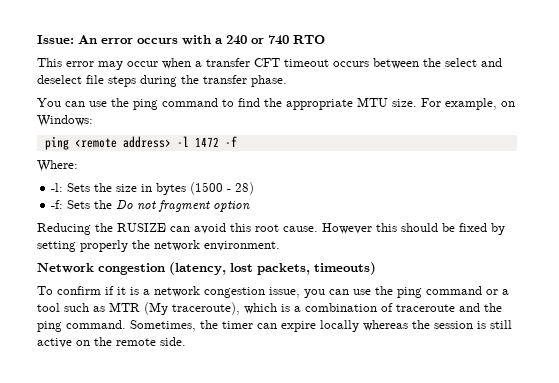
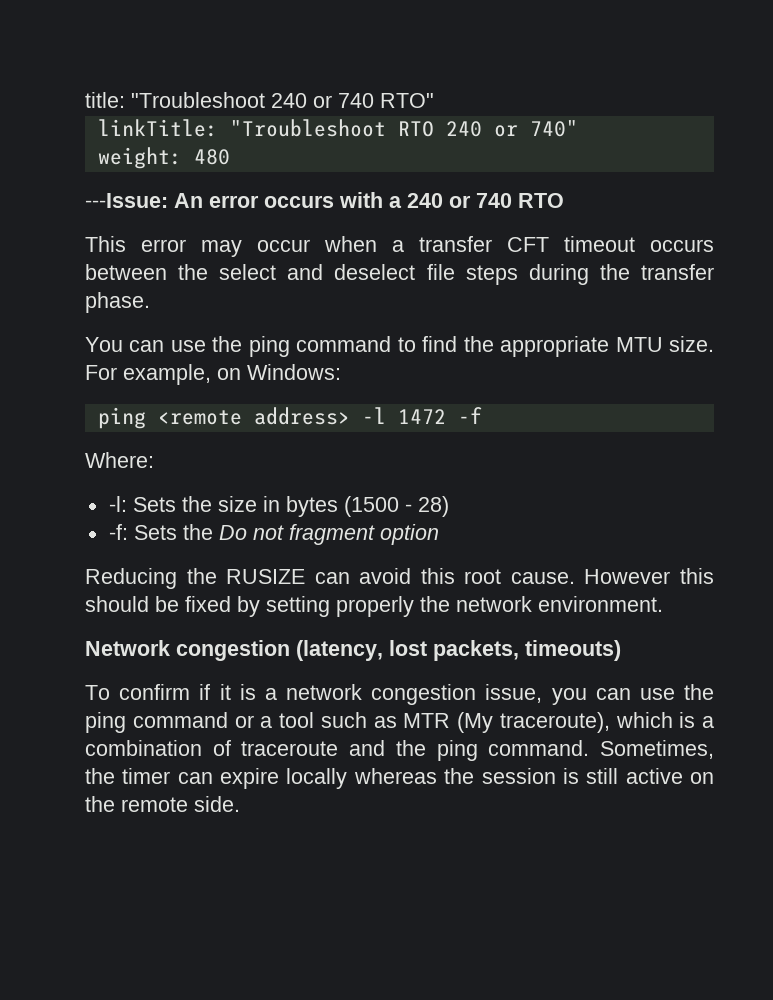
[37,35,74,44] Issue: -> [85,92,434,108] [97,119,578,137] [97,147,230,169] [85,193,168,208] title: "Troubleshoot 240 or 740 RTO" // linkTitle: "Troubleshoot RTO 240 or 740" // weight: 480 // ---Issue:

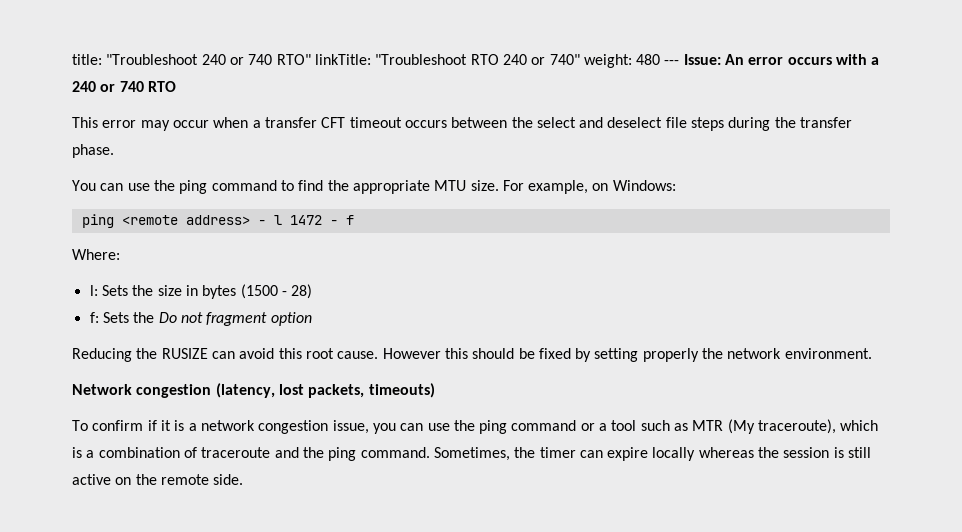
(434, 100) // -> (311, 59) none
(578, 128) // -> (580, 59) none
[85,193,168,208] // ---Issue: -> [664,54,721,65] --- Issue:
[361,407,482,424] -l 1472 -f -> [257,215,354,225] - l 1472 - f
[108,496,127,512] -l: -> [89,285,98,296] l:
[108,524,128,540] -f: -> [89,312,99,323] f:

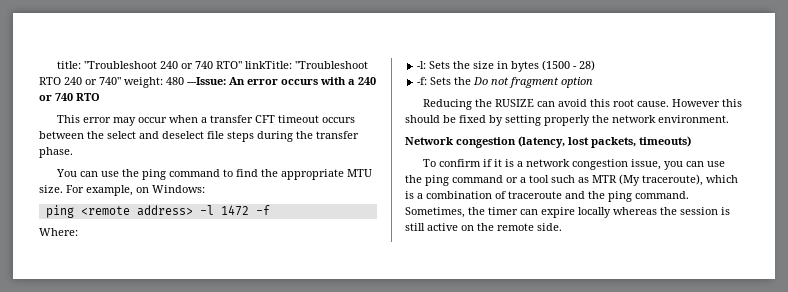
[664,54,721,65] --- Issue: -> [187,77,226,85] ---Issue:
[257,215,354,225] - l 1472 - f -> [199,205,270,216] -l 1472 -f
[89,285,98,296] l: -> [417,61,427,69] -l:
[89,312,99,323] f: -> [417,77,428,85] -f:

